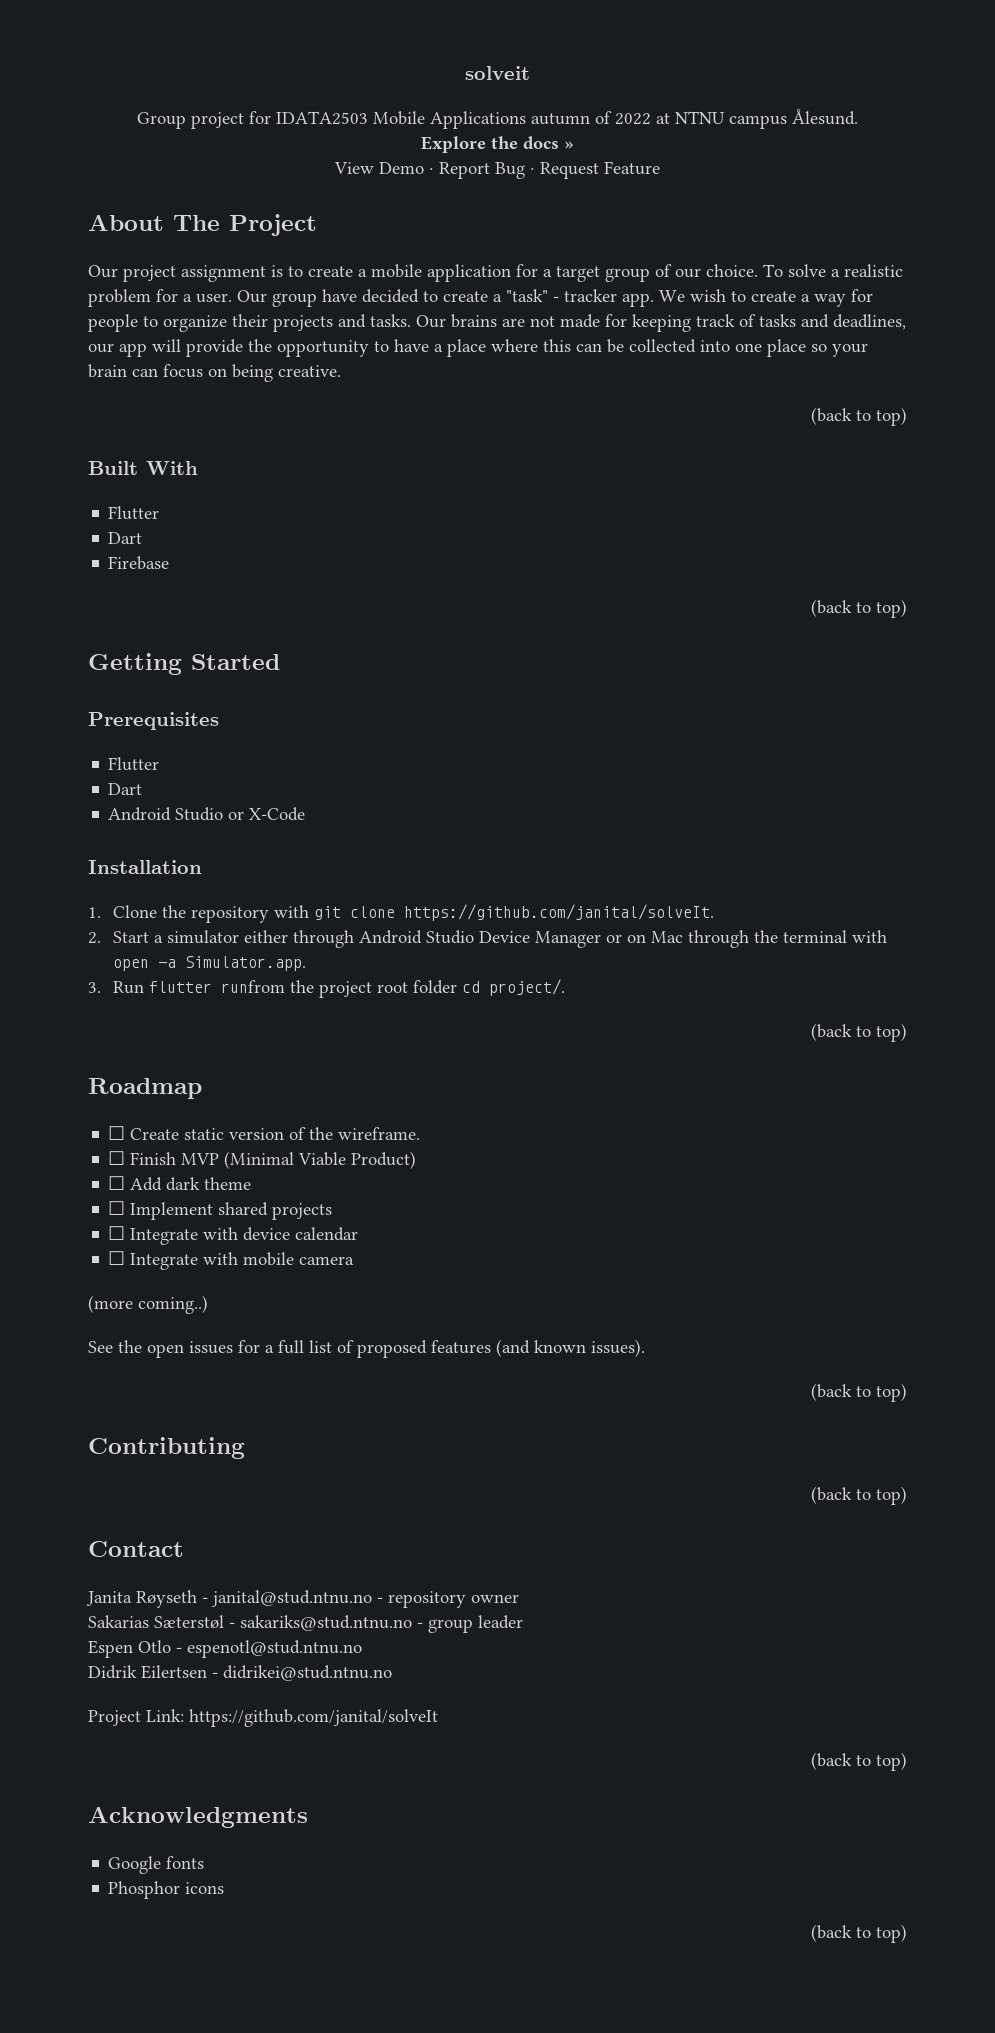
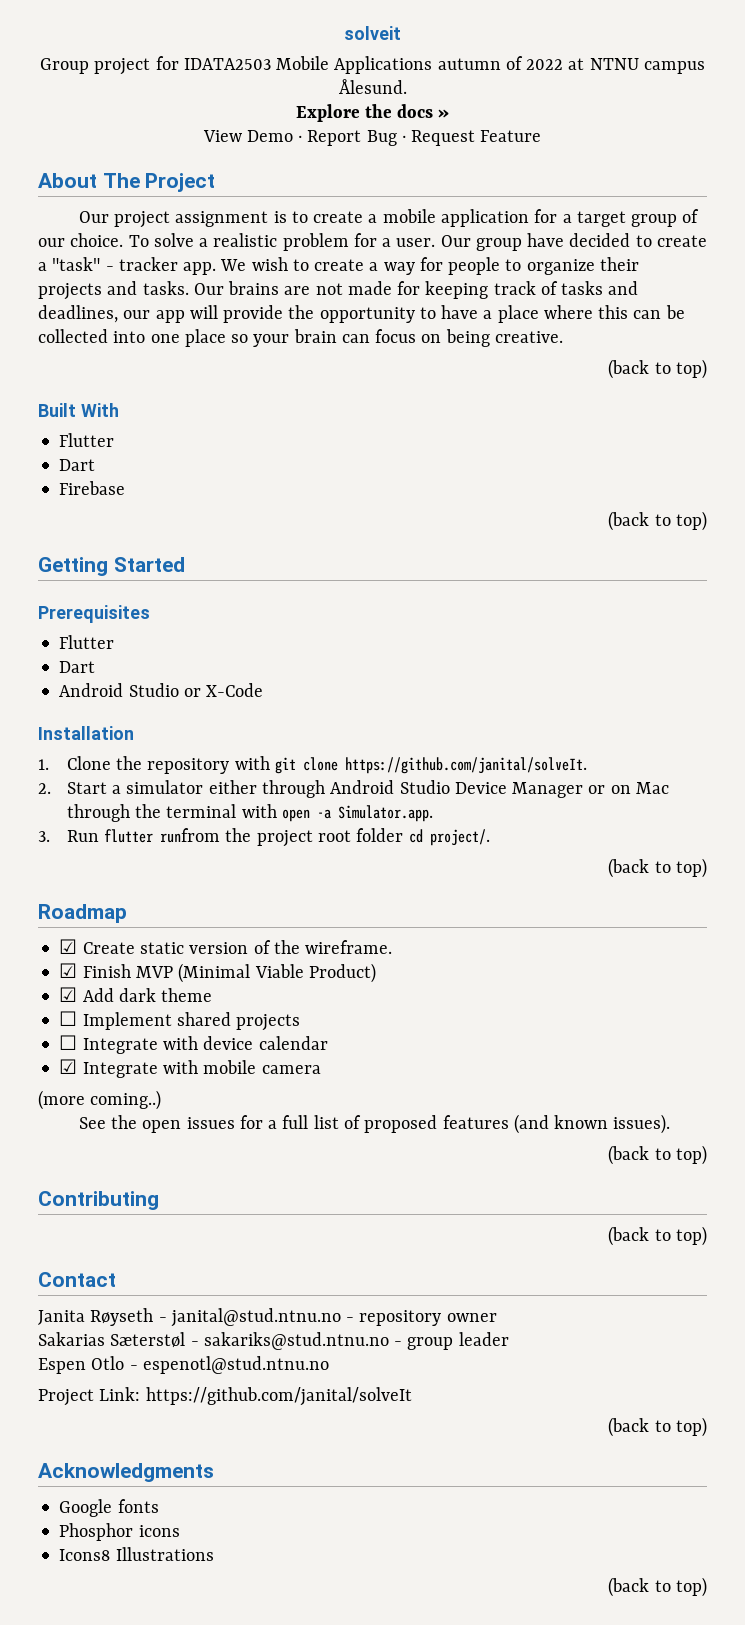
[108,1126,126,1140] ☐ -> [59,939,78,954] ☑
[108,1151,126,1165] ☐ -> [59,963,78,978] ☑
[108,1176,126,1190] ☐ -> [59,987,78,1002] ☑
[108,1251,126,1265] ☐ -> [59,1059,78,1074] ☑
[88,1665,392,1681] // Didrik Eilertsen - didrikei@stud.ntnu.no -> (329, 1365) none
(225, 1888) none -> [59,1547,214,1561] // Icons8 Illustrations

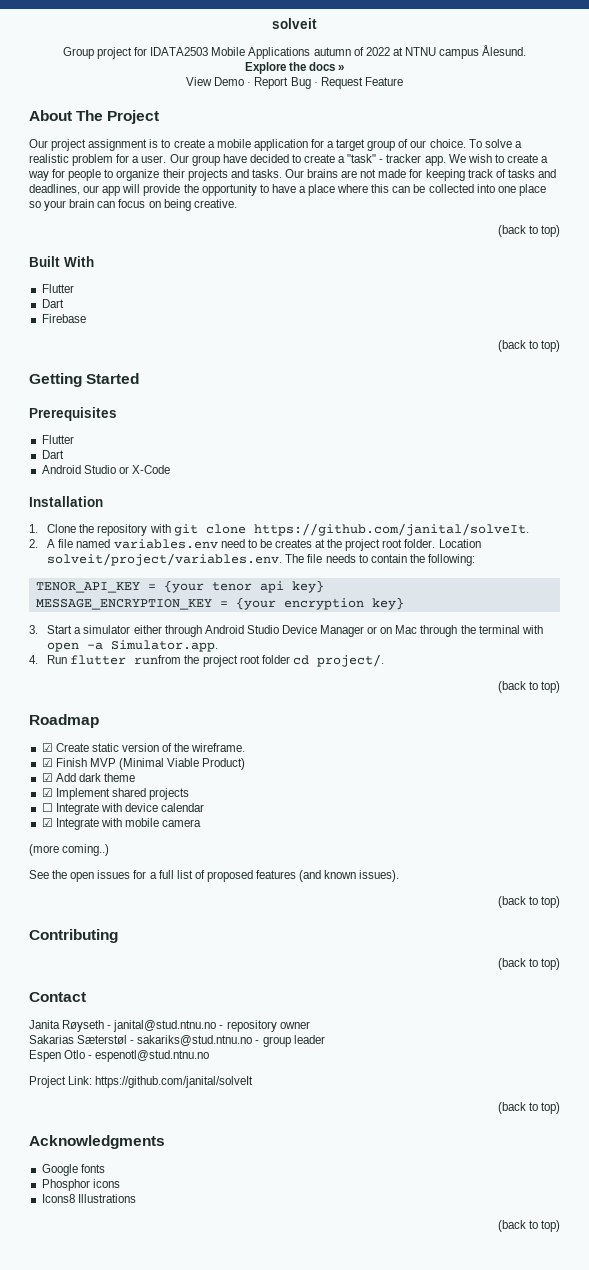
(51, 788) none -> [47,539,481,551] [47,553,475,566] [35,580,324,593] [35,597,404,610] [29,625,38,634] A file named variables.env need to be creates at the project root folder. Location solveit/project/variables.env. The file needs to contain the following: // TENOR_API_KEY = {your tenor api key} // MESSAGE_ENCRYPTION_KEY = {your encryption key} // 3.
[38,831,50,842] 3. -> [29,655,38,664] 4.
[59,1011,78,1026] ☐ -> [41,788,53,797] ☑

